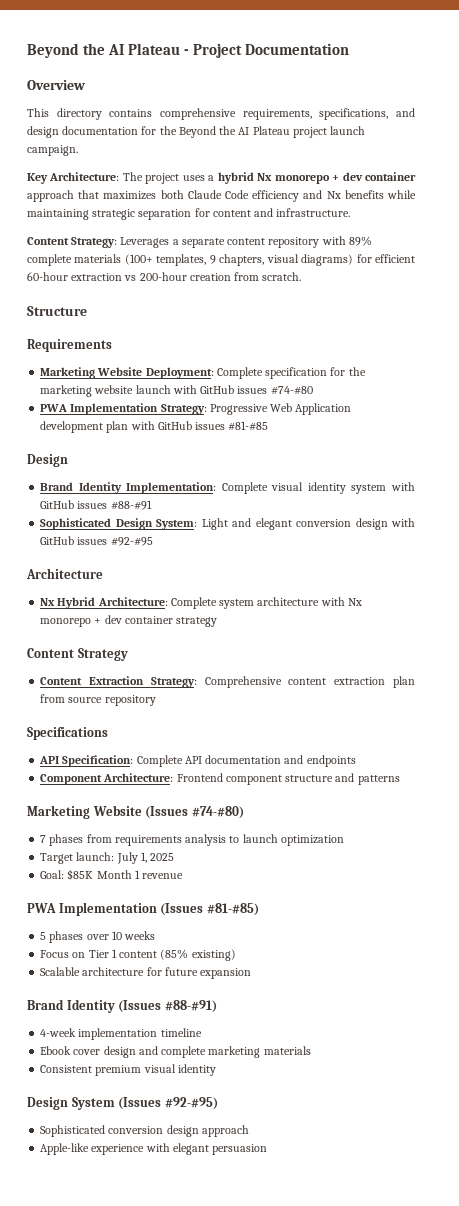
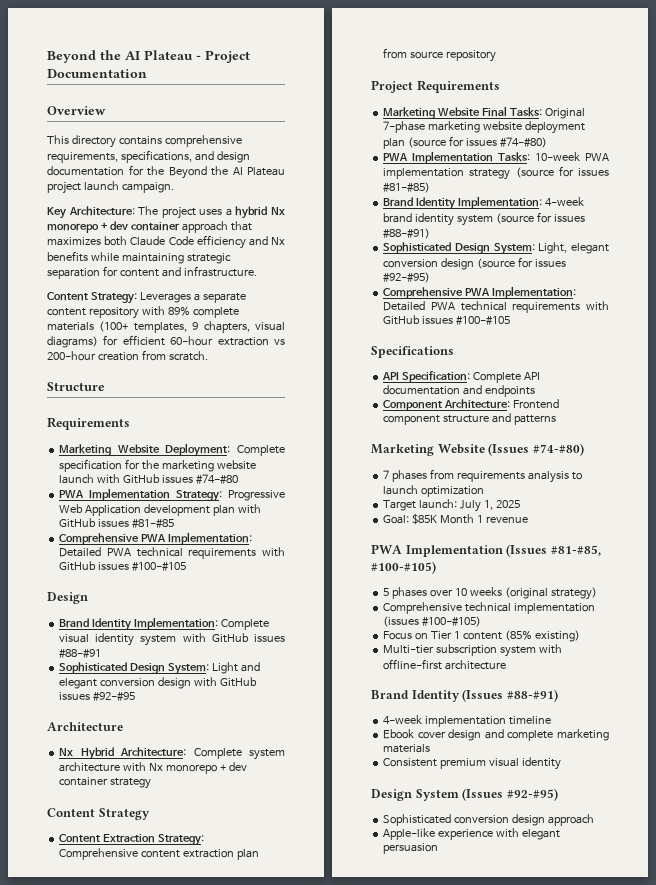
(269, 426) none -> [59,532,253,545] [59,547,285,559] [59,561,187,571] // Comprehensive PWA Implementation: Detailed PWA technical requirements with GitHub issues #100-#105
(156, 700) none -> [371,80,500,93] [383,106,585,119] [383,121,586,134] [383,136,547,149] [383,151,609,164] [383,166,609,180] [383,182,431,193] [383,196,585,210] [383,212,585,226] [383,228,431,239] [383,242,609,255] [383,257,566,270] [383,272,431,283] [383,286,577,299] [383,301,609,313] [383,315,511,325] // Project Requirements // Marketing Website Final Tasks: Original 7-phase marketing website deployment plan (source for issues #74-#80) // PWA Implementation Tasks: 10-week PWA implementation strategy (source for issues #81-#85) // Brand Identity Implementation: 4-week brand identity system (source for issues #88-#91) // Sophisticated Design System: Light, elegant conversion design (source for issues #92-#95) // Comprehensive PWA Implementation: Detailed PWA technical requirements with GitHub issues #100-#105
[206,903,259,916] #81-#85) -> [550,545,601,556] [371,561,436,574] #81-#85, #100-#105)
(156, 935) none -> [504,587,597,600] [383,602,596,614] [383,616,482,627] (original strategy) // Comprehensive technical implementation (issues #100-#105)
[40,967,252,979] Scalable architecture for future expansion -> [383,644,563,657] [383,659,507,670] Multi-tier subscription system with offline-first architecture

